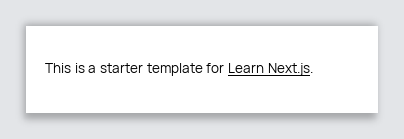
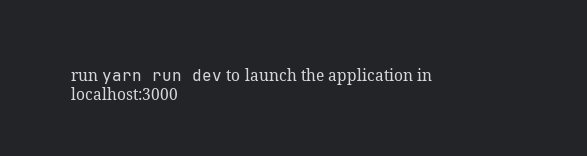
[45,63,313,76] This is a starter template for Learn Next.js. -> [71,68,433,85] [71,87,178,100] run yarn run dev to launch the application in localhost:3000

